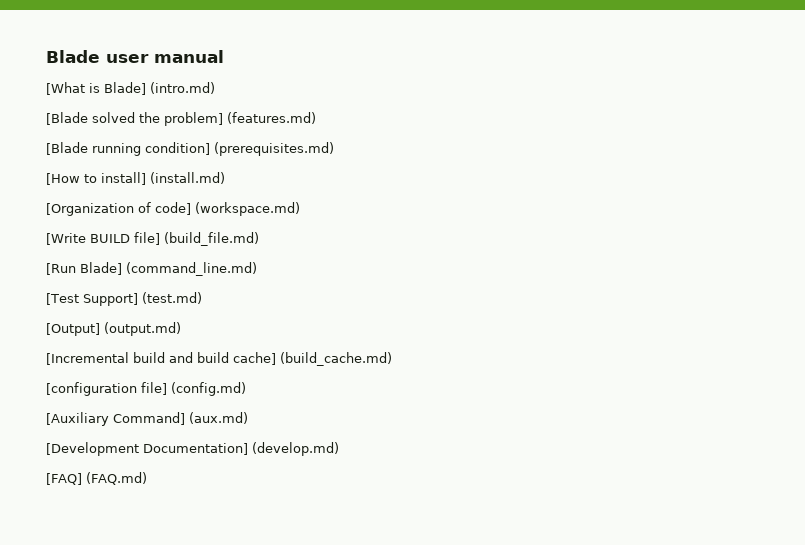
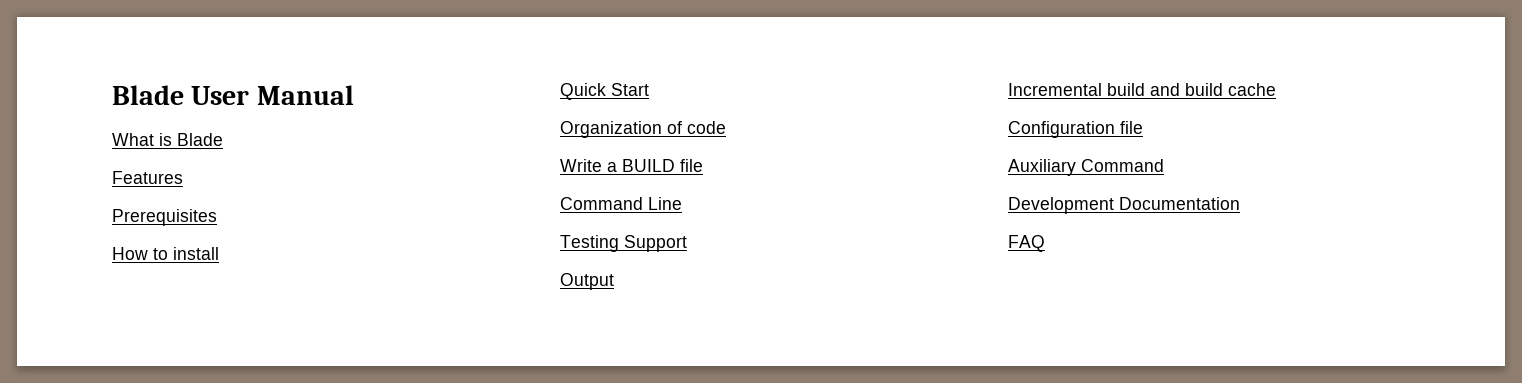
[46,50,224,63] [46,82,215,95] [46,112,316,126] [46,142,334,156] [46,172,225,185] [46,202,300,216] [46,232,259,246] [46,262,257,276] [46,292,202,306] [46,322,181,336] [46,352,392,366] [46,382,246,396] [46,412,248,426] [46,442,339,456] [46,472,147,485] Blade user manual // [What is Blade] (intro.md) // [Blade solved the problem] (features.md) // [Blade running condition] (prerequisites.md) // [How to install] (install.md) // [Organization of code] (workspace.md) // [Write BUILD file] (build_file.md) // [Run Blade] (command_line.md) // [Test Support] (test.md) // [Output] (output.md) // [Incremental build and build cache] (build_cache.md) // [configuration file] (config.md) // [Auxiliary Command] (aux.md) // [Development Documentation] (develop.md) // [FAQ] (FAQ.md) -> [112,85,354,105] [112,133,223,146] [112,171,183,184] [112,209,217,226] [112,247,219,260] [560,83,649,100] [560,121,726,138] [560,159,703,172] [560,197,682,210] [560,235,687,252] [560,273,614,290] [1008,83,1276,96] [1008,121,1143,138] [1008,159,1164,176] [1008,197,1240,214] [1008,235,1045,252] Blade User Manual // What is Blade // Features // Prerequisites // How to install // Quick Start // Organization of code // Write a BUILD file // Command Line // Testing Support // Output // Incremental build and build cache // Configuration file // Auxiliary Command // Development Documentation // FAQ

